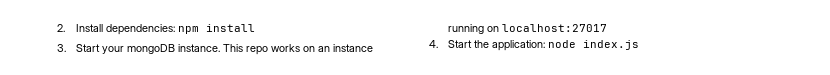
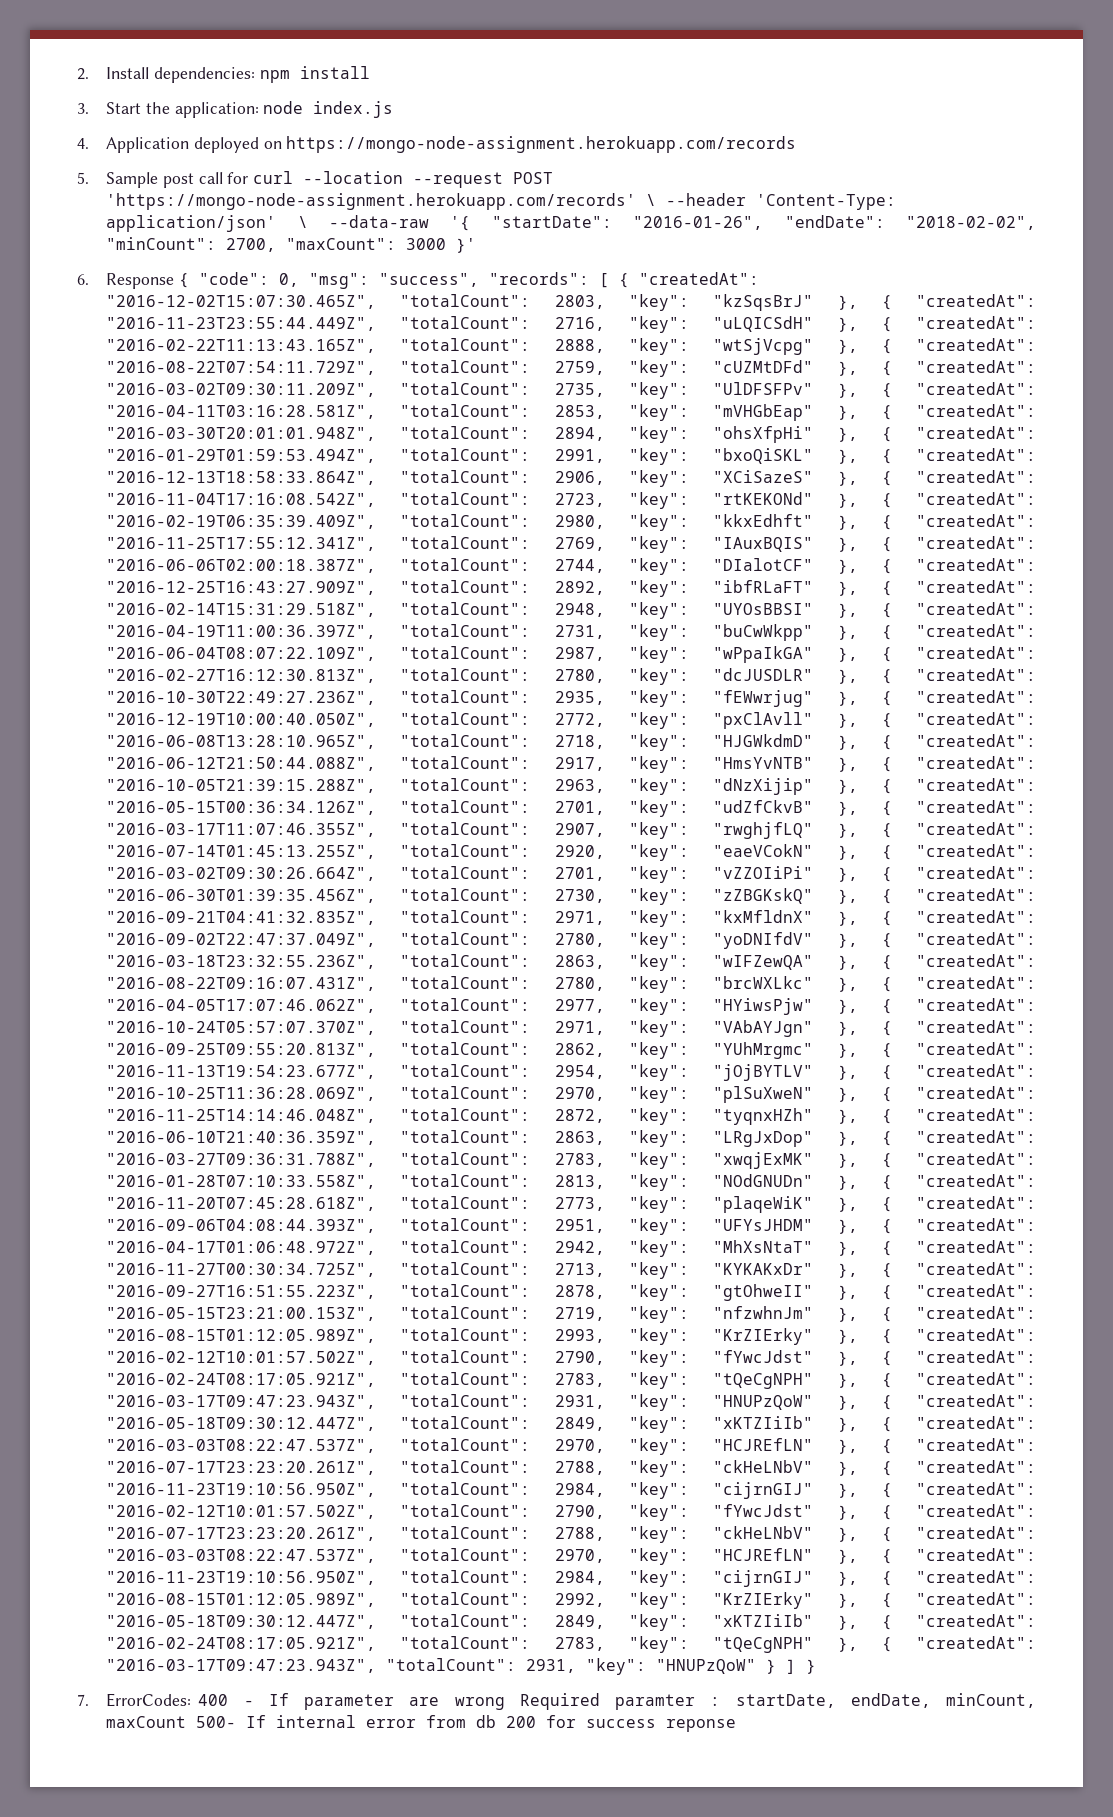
[101,44,373,55] [447,24,607,34] [429,40,639,51] your mongoDB instance. This repo works on an instance running on localhost:27017 // 4. Start the application: node index.js -> [145,101,394,118] [77,136,797,153] [77,171,554,188] [106,193,897,210] [106,215,1036,232] [106,237,477,253] [77,272,759,289] [106,294,1036,311] [106,316,1036,333] [106,338,1036,355] [106,360,1036,377] [106,382,1036,399] [106,404,1036,421] [106,426,1036,443] [106,448,1036,465] [106,470,1036,487] [106,492,1036,509] [106,514,1036,531] [106,536,1036,553] [106,558,1036,575] [106,580,1036,597] [106,602,1036,619] [106,624,1036,641] [106,646,1036,663] [106,668,1036,685] [106,690,1036,707] [106,712,1036,729] [106,734,1036,751] [106,756,1036,773] [106,778,1036,795] [106,800,1036,817] [106,822,1036,839] [106,844,1036,861] [106,866,1036,883] [106,888,1036,905] [106,910,1036,927] [106,932,1036,949] [106,954,1036,971] [106,976,1036,993] [106,998,1036,1015] [106,1020,1036,1037] [106,1042,1036,1059] [106,1064,1036,1081] [106,1086,1036,1103] [106,1108,1036,1125] [106,1130,1036,1147] [106,1152,1036,1169] [106,1174,1036,1191] [106,1196,1036,1213] [106,1218,1036,1235] [106,1240,1036,1257] [106,1262,1036,1279] [106,1284,1036,1301] [106,1306,1036,1323] [106,1328,1036,1345] [106,1350,1036,1367] [106,1372,1036,1389] [106,1394,1036,1411] [106,1416,1036,1433] [106,1438,1036,1455] [106,1460,1036,1477] [106,1482,1036,1499] [106,1504,1036,1521] [106,1526,1036,1543] [106,1548,1036,1565] [106,1570,1036,1587] [106,1592,1036,1609] [106,1614,1036,1631] [106,1636,1036,1653] [106,1658,817,1675] [77,1693,1036,1710] [106,1715,737,1732] the application: node index.js // 4. Application deployed on https://mongo-node-assignment.herokuapp.com/records // 5. Sample post call for curl --location --request POST 'https://mongo-node-assignment.herokuapp.com/records' \ --header 'Content-Type: application/json' \ --data-raw '{ "startDate": "2016-01-26", "endDate": "2018-02-02", "minCount": 2700, "maxCount": 3000 }' // 6. Response { "code": 0, "msg": "success", "records": [ { "createdAt": "2016-12-02T15:07:30.465Z", "totalCount": 2803, "key": "kzSqsBrJ" }, { "createdAt": "2016-11-23T23:55:44.449Z", "totalCount": 2716, "key": "uLQICSdH" }, { "createdAt": "2016-02-22T11:13:43.165Z", "totalCount": 2888, "key": "wtSjVcpg" }, { "createdAt": "2016-08-22T07:54:11.729Z", "totalCount": 2759, "key": "cUZMtDFd" }, { "createdAt": "2016-03-02T09:30:11.209Z", "totalCount": 2735, "key": "UlDFSFPv" }, { "createdAt": "2016-04-11T03:16:28.581Z", "totalCount": 2853, "key": "mVHGbEap" }, { "createdAt": "2016-03-30T20:01:01.948Z", "totalCount": 2894, "key": "ohsXfpHi" }, { "createdAt": "2016-01-29T01:59:53.494Z", "totalCount": 2991, "key": "bxoQiSKL" }, { "createdAt": "2016-12-13T18:58:33.864Z", "totalCount": 2906, "key": "XCiSazeS" }, { "createdAt": "2016-11-04T17:16:08.542Z", "totalCount": 2723, "key": "rtKEKONd" }, { "createdAt": "2016-02-19T06:35:39.409Z", "totalCount": 2980, "key": "kkxEdhft" }, { "createdAt": "2016-11-25T17:55:12.341Z", "totalCount": 2769, "key": "IAuxBQIS" }, { "createdAt": "2016-06-06T02:00:18.387Z", "totalCount": 2744, "key": "DIalotCF" }, { "createdAt": "2016-12-25T16:43:27.909Z", "totalCount": 2892, "key": "ibfRLaFT" }, { "createdAt": "2016-02-14T15:31:29.518Z", "totalCount": 2948, "key": "UYOsBBSI" }, { "createdAt": "2016-04-19T11:00:36.397Z", "totalCount": 2731, "key": "buCwWkpp" }, { "createdAt": "2016-06-04T08:07:22.109Z", "totalCount": 2987, "key": "wPpaIkGA" }, { "createdAt": "2016-02-27T16:12:30.813Z", "totalCount": 2780, "key": "dcJUSDLR" }, { "createdAt": "2016-10-30T22:49:27.236Z", "totalCount": 2935, "key": "fEWwrjug" }, { "createdAt": "2016-12-19T10:00:40.050Z", "totalCount": 2772, "key": "pxClAvll" }, { "createdAt": "2016-06-08T13:28:10.965Z", "totalCount": 2718, "key": "HJGWkdmD" }, { "createdAt": "2016-06-12T21:50:44.088Z", "totalCount": 2917, "key": "HmsYvNTB" }, { "createdAt": "2016-10-05T21:39:15.288Z", "totalCount": 2963, "key": "dNzXijip" }, { "createdAt": "2016-05-15T00:36:34.126Z", "totalCount": 2701, "key": "udZfCkvB" }, { "createdAt": "2016-03-17T11:07:46.355Z", "totalCount": 2907, "key": "rwghjfLQ" }, { "createdAt": "2016-07-14T01:45:13.255Z", "totalCount": 2920, "key": "eaeVCokN" }, { "createdAt": "2016-03-02T09:30:26.664Z", "totalCount": 2701, "key": "vZZOIiPi" }, { "createdAt": "2016-06-30T01:39:35.456Z", "totalCount": 2730, "key": "zZBGKskQ" }, { "createdAt": "2016-09-21T04:41:32.835Z", "totalCount": 2971, "key": "kxMfldnX" }, { "createdAt": "2016-09-02T22:47:37.049Z", "totalCount": 2780, "key": "yoDNIfdV" }, { "createdAt": "2016-03-18T23:32:55.236Z", "totalCount": 2863, "key": "wIFZewQA" }, { "createdAt": "2016-08-22T09:16:07.431Z", "totalCount": 2780, "key": "brcWXLkc" }, { "createdAt": "2016-04-05T17:07:46.062Z", "totalCount": 2977, "key": "HYiwsPjw" }, { "createdAt": "2016-10-24T05:57:07.370Z", "totalCount": 2971, "key": "VAbAYJgn" }, { "createdAt": "2016-09-25T09:55:20.813Z", "totalCount": 2862, "key": "YUhMrgmc" }, { "createdAt": "2016-11-13T19:54:23.677Z", "totalCount": 2954, "key": "jOjBYTLV" }, { "createdAt": "2016-10-25T11:36:28.069Z", "totalCount": 2970, "key": "plSuXweN" }, { "createdAt": "2016-11-25T14:14:46.048Z", "totalCount": 2872, "key": "tyqnxHZh" }, { "createdAt": "2016-06-10T21:40:36.359Z", "totalCount": 2863, "key": "LRgJxDop" }, { "createdAt": "2016-03-27T09:36:31.788Z", "totalCount": 2783, "key": "xwqjExMK" }, { "createdAt": "2016-01-28T07:10:33.558Z", "totalCount": 2813, "key": "NOdGNUDn" }, { "createdAt": "2016-11-20T07:45:28.618Z", "totalCount": 2773, "key": "plaqeWiK" }, { "createdAt": "2016-09-06T04:08:44.393Z", "totalCount": 2951, "key": "UFYsJHDM" }, { "createdAt": "2016-04-17T01:06:48.972Z", "totalCount": 2942, "key": "MhXsNtaT" }, { "createdAt": "2016-11-27T00:30:34.725Z", "totalCount": 2713, "key": "KYKAKxDr" }, { "createdAt": "2016-09-27T16:51:55.223Z", "totalCount": 2878, "key": "gtOhweII" }, { "createdAt": "2016-05-15T23:21:00.153Z", "totalCount": 2719, "key": "nfzwhnJm" }, { "createdAt": "2016-08-15T01:12:05.989Z", "totalCount": 2993, "key": "KrZIErky" }, { "createdAt": "2016-02-12T10:01:57.502Z", "totalCount": 2790, "key": "fYwcJdst" }, { "createdAt": "2016-02-24T08:17:05.921Z", "totalCount": 2783, "key": "tQeCgNPH" }, { "createdAt": "2016-03-17T09:47:23.943Z", "totalCount": 2931, "key": "HNUPzQoW" }, { "createdAt": "2016-05-18T09:30:12.447Z", "totalCount": 2849, "key": "xKTZIiIb" }, { "createdAt": "2016-03-03T08:22:47.537Z", "totalCount": 2970, "key": "HCJREfLN" }, { "createdAt": "2016-07-17T23:23:20.261Z", "totalCount": 2788, "key": "ckHeLNbV" }, { "createdAt": "2016-11-23T19:10:56.950Z", "totalCount": 2984, "key": "cijrnGIJ" }, { "createdAt": "2016-02-12T10:01:57.502Z", "totalCount": 2790, "key": "fYwcJdst" }, { "createdAt": "2016-07-17T23:23:20.261Z", "totalCount": 2788, "key": "ckHeLNbV" }, { "createdAt": "2016-03-03T08:22:47.537Z", "totalCount": 2970, "key": "HCJREfLN" }, { "createdAt": "2016-11-23T19:10:56.950Z", "totalCount": 2984, "key": "cijrnGIJ" }, { "createdAt": "2016-08-15T01:12:05.989Z", "totalCount": 2992, "key": "KrZIErky" }, { "createdAt": "2016-05-18T09:30:12.447Z", "totalCount": 2849, "key": "xKTZIiIb" }, { "createdAt": "2016-02-24T08:17:05.921Z", "totalCount": 2783, "key": "tQeCgNPH" }, { "createdAt": "2016-03-17T09:47:23.943Z", "totalCount": 2931, "key": "HNUPzQoW" } ] } // 7. ErrorCodes: 400 - If parameter are wrong Required paramter : startDate, endDate, minCount, maxCount 500- If internal error from db 200 for success reponse

